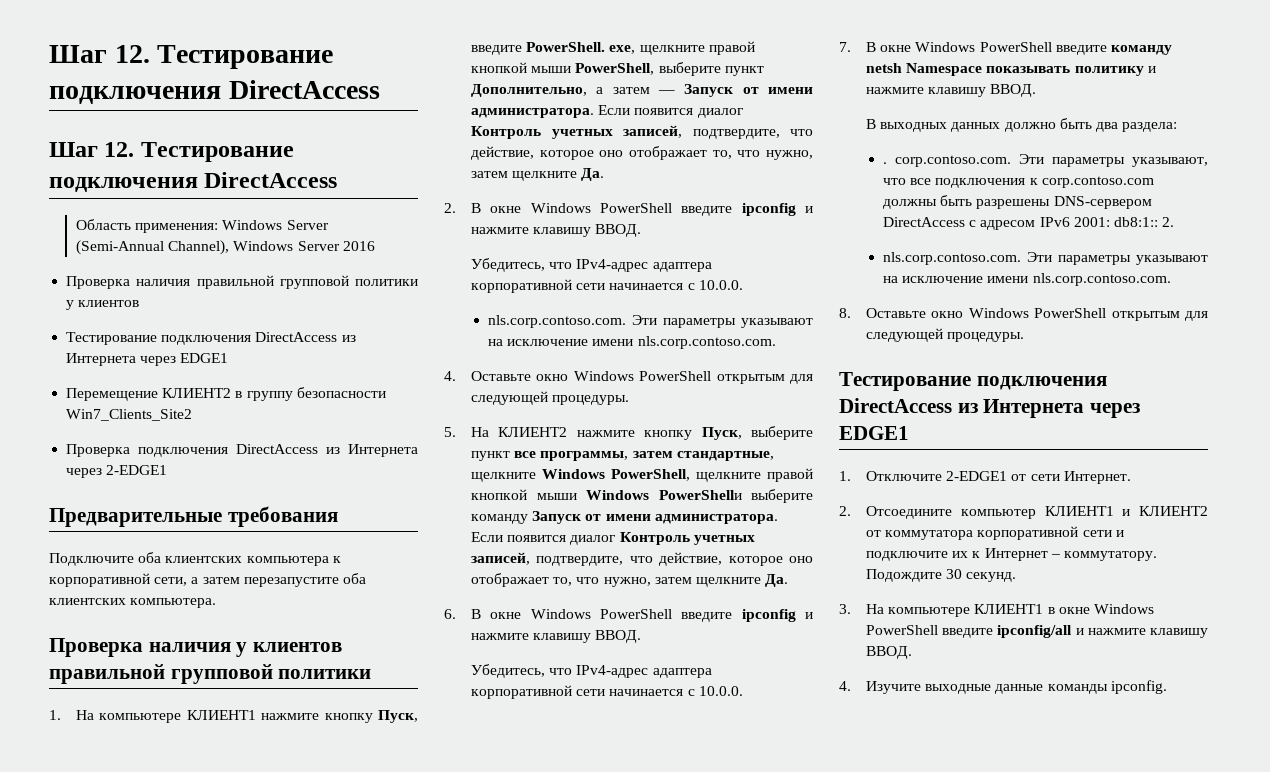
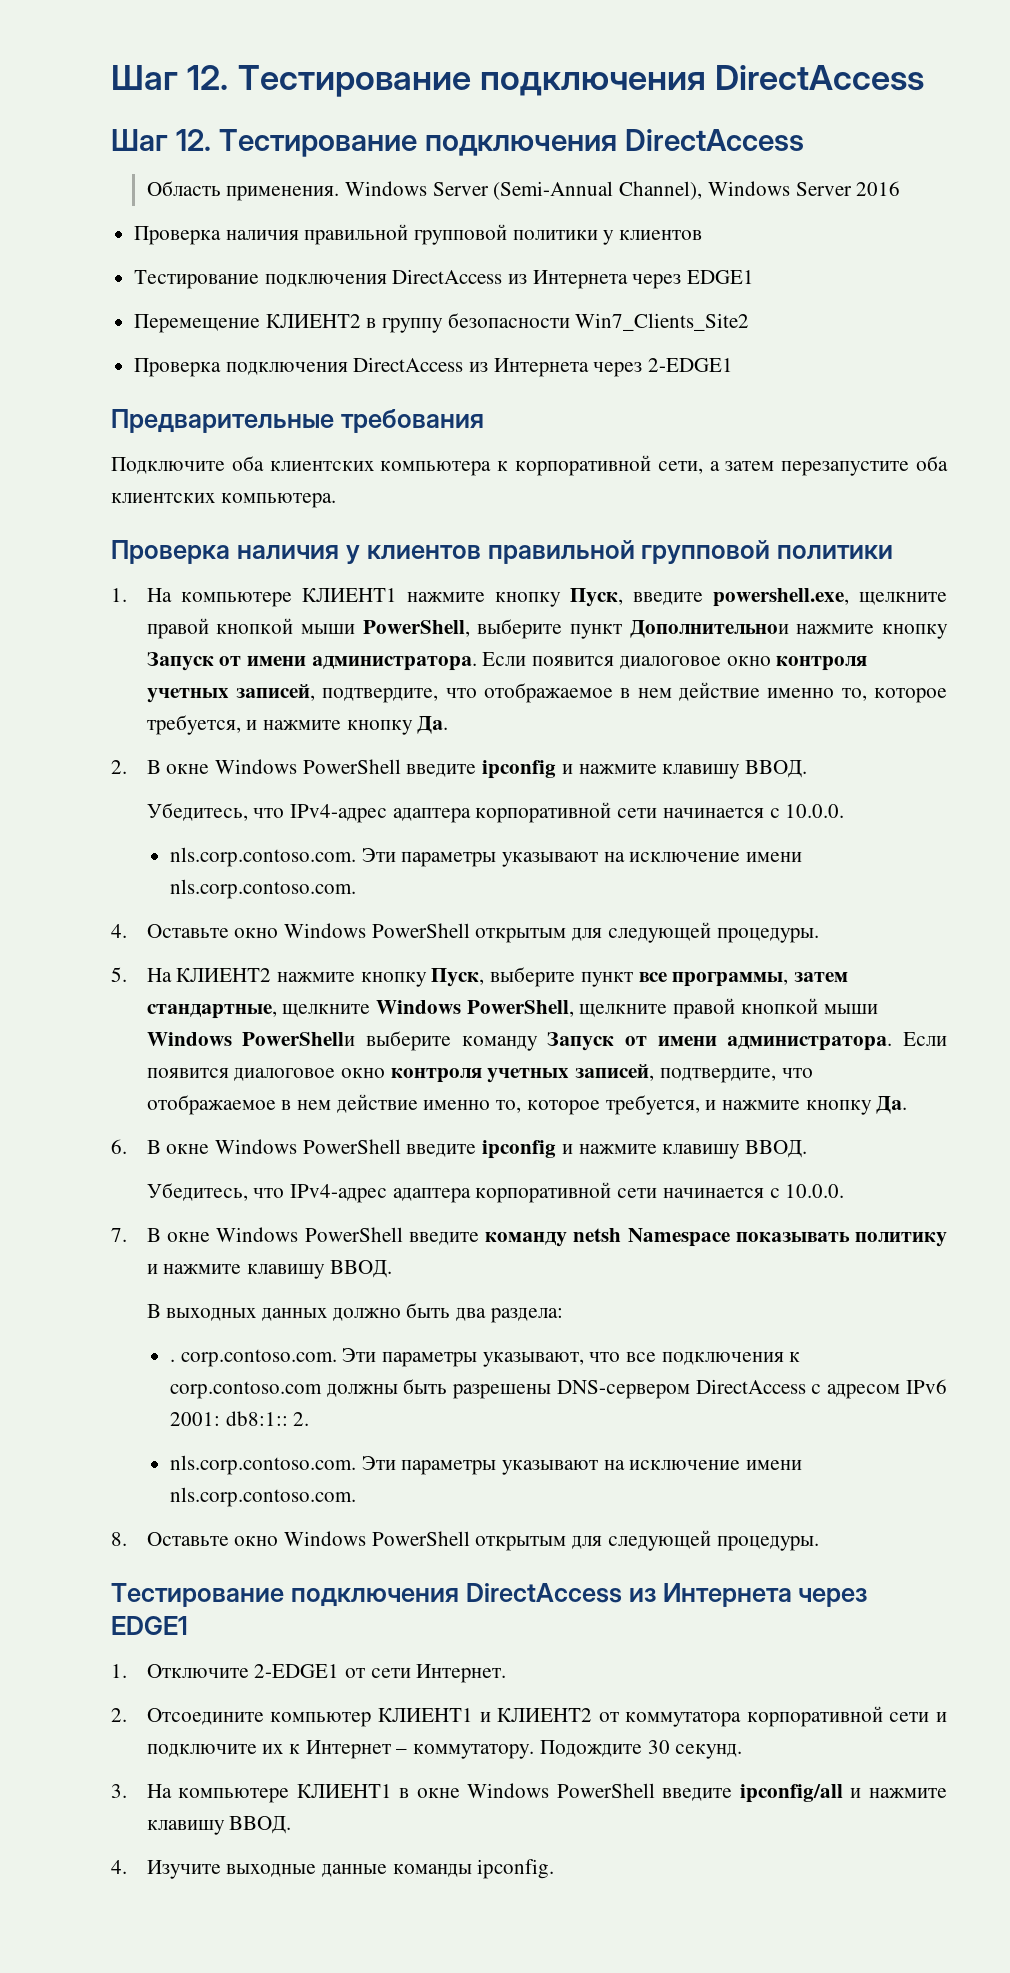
[135,223,219,233] применения: -> [226,186,340,201] применения.
[526,42,636,54] PowerShell. exe, -> [712,588,849,607] powershell.exe,
[471,84,813,97] [471,105,743,118] [471,125,813,139] [471,146,813,160] [471,171,578,181] Дополнительно, а затем — Запуск от имени администратора. Если появится диалог Контроль учетных записей, подтвердите, что действие, которое оно отображает то, что нужно, затем щелкните -> [629,620,948,639] [146,652,868,671] [146,682,947,703] [146,715,413,735] Дополнительнои нажмите кнопку Запуск от имени администратора. Если появится диалоговое окно контроля учетных записей, подтвердите, что отображаемое в нем действие именно то, которое требуется, и нажмите кнопку
[570,532,755,545] [471,552,813,566] [471,573,761,587] диалог Контроль учетных записей, подтвердите, что действие, которое оно отображает то, что нужно, затем щелкните -> [234,1064,813,1083] [146,1094,872,1115] диалоговое окно контроля учетных записей, подтвердите, что отображаемое в нем действие именно то, которое требуется, и нажмите кнопку

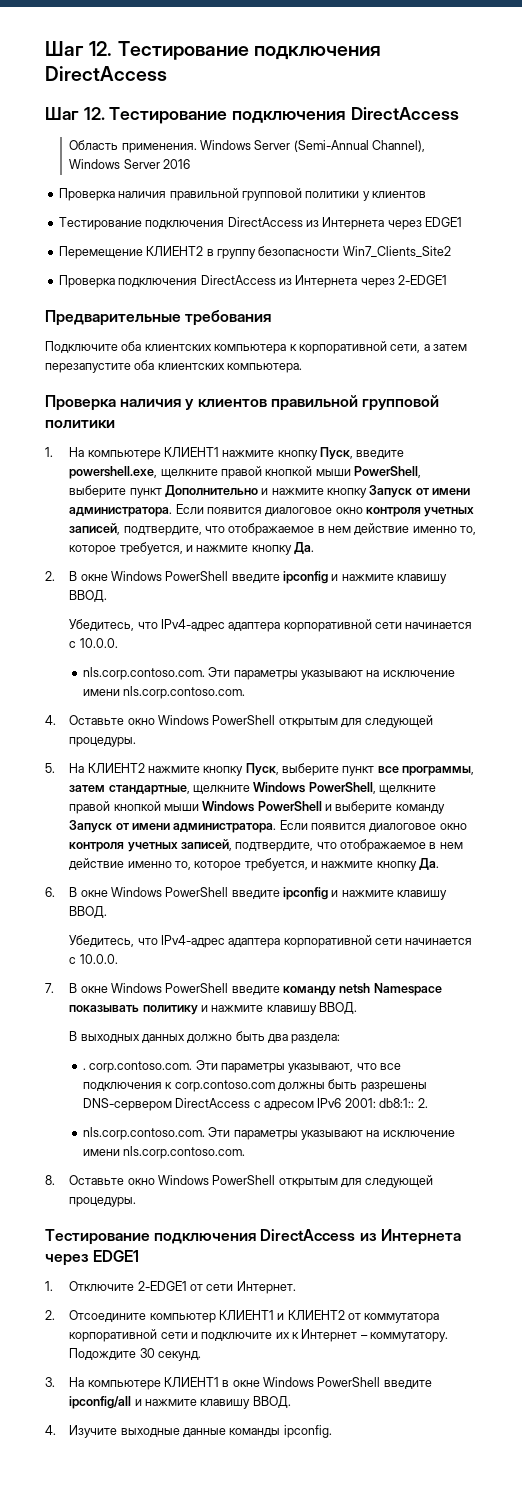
[629,620,789,638] Дополнительнои -> [164,485,269,497] Дополнительно и
[242,1032,356,1046] PowerShellи -> [257,801,333,811] PowerShell и

